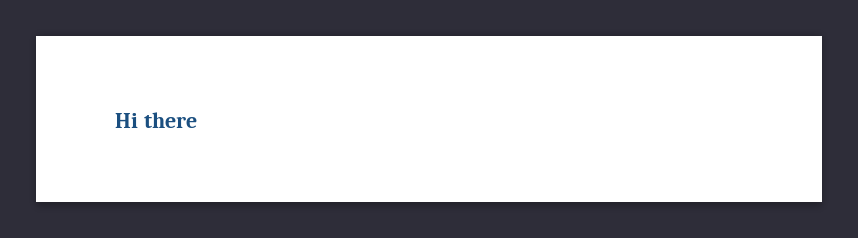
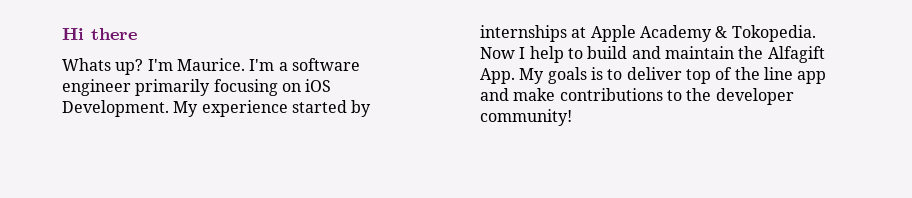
(197, 120) none -> [62,58,360,75] [62,79,332,96] [62,100,372,117] [480,25,816,42] [480,46,825,63] [480,67,827,84] [480,88,794,105] [480,109,572,126] // Whats up? I'm Maurice. I'm a software engineer primarily focusing on iOS Development. My experience started by internships at Apple Academy & Tokopedia. Now I help to build and maintain the Alfagift App. My goals is to deliver top of the line app and make contributions to the developer community!

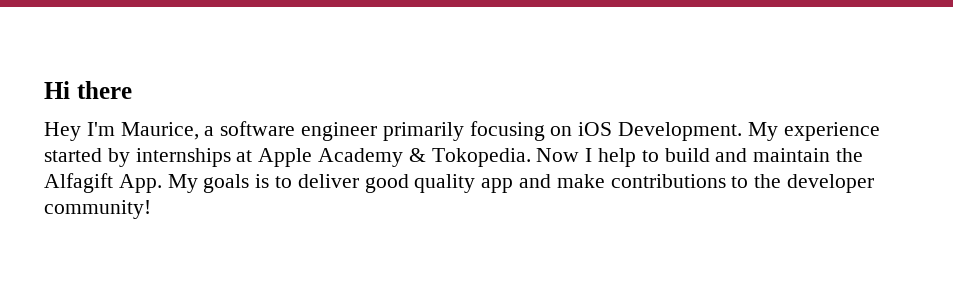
[62,58,275,75] Whats up? I'm Maurice. I'm -> [44,122,199,141] Hey I'm Maurice,
[685,67,793,84] top of the line -> [364,174,476,193] good quality

